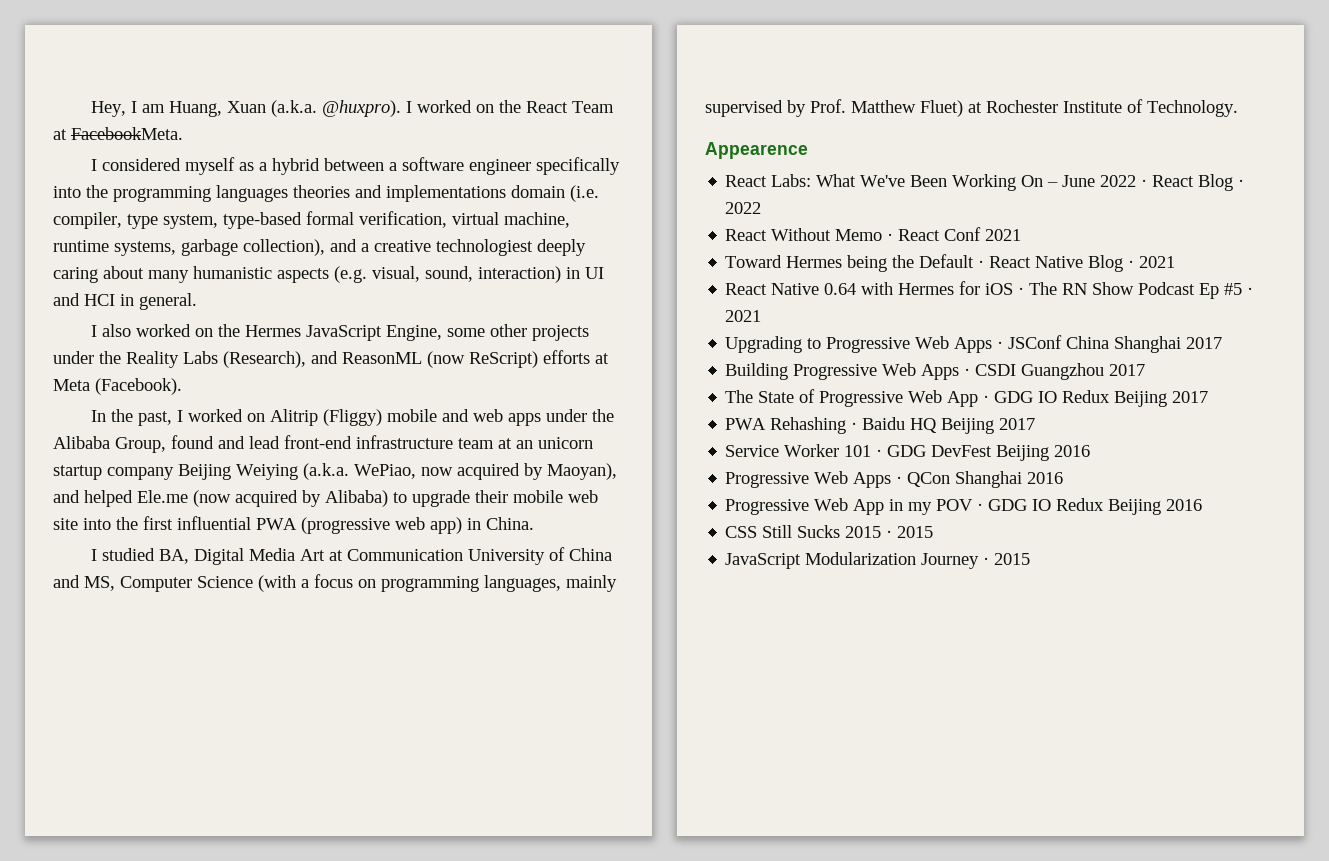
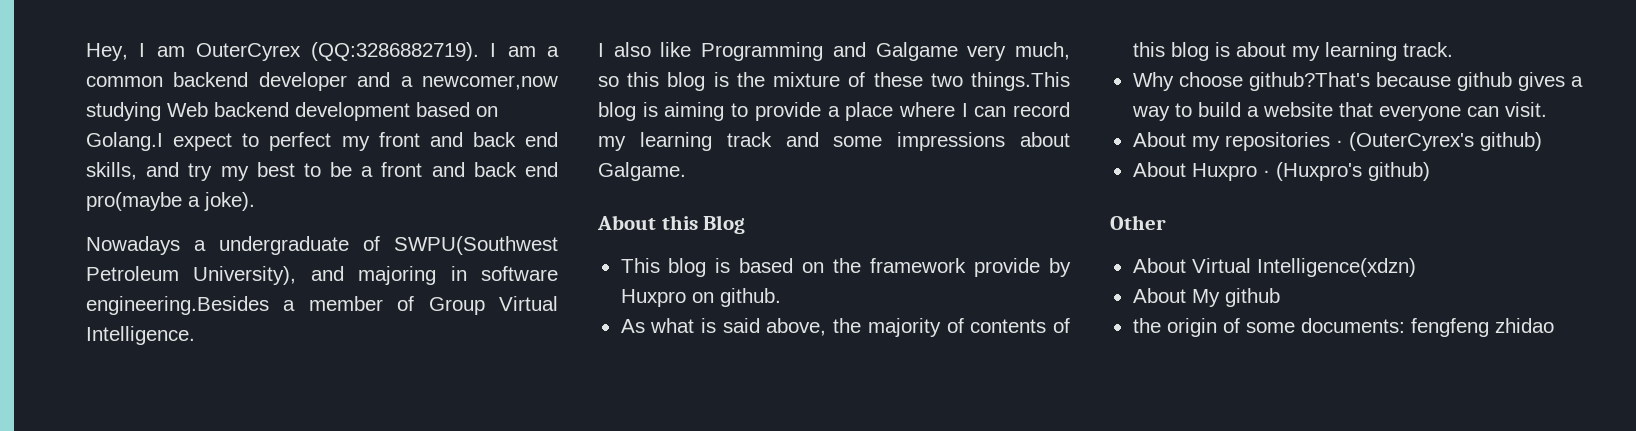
[169,100,615,117] [53,127,183,140] [91,157,621,175] [53,185,599,202] [53,211,570,229] [53,239,586,256] [53,266,604,283] [53,293,197,310] [91,324,590,341] [53,350,609,368] [53,378,182,395] [91,409,615,426] [53,435,593,453] [53,463,617,480] [53,490,598,507] [53,516,534,534] [91,547,613,565] [53,574,617,592] [705,99,1238,117] [705,142,808,159] [725,174,1245,191] [725,202,762,214] [725,227,1022,241] [725,254,1176,272] [725,281,1254,299] [725,310,762,322] [725,335,1223,353] [725,363,1146,380] [725,389,1209,407] [725,417,1036,434] [725,444,1091,461] [725,471,1064,488] [725,498,1203,515] [725,525,934,538] [725,552,1031,569] Huang, Xuan (a.k.a. @huxpro). I worked on the React Team at FacebookMeta. // I considered myself as a hybrid between a software engineer specifically into the programming languages theories and implementations domain (i.e. compiler, type system, type-based formal verification, virtual machine, runtime systems, garbage collection), and a creative technologiest deeply caring about many humanistic aspects (e.g. visual, sound, interaction) in UI and HCI in general. // I also worked on the Hermes JavaScript Engine, some other projects under the Reality Labs (Research), and ReasonML (now ReScript) efforts at Meta (Facebook). // In the past, I worked on Alitrip (Fliggy) mobile and web apps under the Alibaba Group, found and lead front-end infrastructure team at an unicorn startup company Beijing Weiying (a.k.a. WePiao, now acquired by Maoyan), and helped Ele.me (now acquired by Alibaba) to upgrade their mobile web site into the first influential PWA (progressive web app) in China. // I studied BA, Digital Media Art at Communication University of China and MS, Computer Science (with a focus on programming languages, mainly supervised by Prof. Matthew Fluet) at Rochester Institute of Technology. // Appearence // React Labs: What We've Been Working On – June 2022 · React Blog · 2022 // React Without Memo · React Conf 2021 // Toward Hermes being the Default · React Native Blog · 2021 // React Native 0.64 with Hermes for iOS · The RN Show Podcast Ep #5 · 2021 // Upgrading to Progressive Web Apps · JSConf China Shanghai 2017 // Building Progressive Web Apps · CSDI Guangzhou 2017 // The State of Progressive Web App · GDG IO Redux Beijing 2017 // PWA Rehashing · Baidu HQ Beijing 2017 // Service Worker 101 · GDG DevFest Beijing 2016 // Progressive Web Apps · QCon Shanghai 2016 // Progressive Web App in my POV · GDG IO Redux Beijing 2016 // CSS Still Sucks 2015 · 2015 // JavaScript Modularization Journey · 2015 -> [195,42,559,61] [86,72,558,91] [86,102,498,121] [86,132,558,151] [86,162,558,181] [86,192,255,211] [86,236,558,255] [86,266,558,285] [86,296,558,315] [86,326,195,345] [598,42,1070,61] [598,72,1070,91] [598,102,1070,121] [598,132,1070,151] [598,162,686,181] [597,215,746,234] [620,258,1071,277] [620,288,781,307] [620,318,1070,337] [1132,42,1453,61] [1132,72,1583,91] [1131,102,1547,121] [1132,132,1542,151] [1132,162,1430,181] [1110,215,1166,230] [1132,258,1416,277] [1132,288,1280,307] [1132,318,1554,337] OuterCyrex (QQ:3286882719). I am a common backend developer and a newcomer,now studying Web backend development based on Golang.I expect to perfect my front and back end skills, and try my best to be a front and back end pro(maybe a joke). // Nowadays a undergraduate of SWPU(Southwest Petroleum University), and majoring in software engineering.Besides a member of Group Virtual Intelligence. // I also like Programming and Galgame very much, so this blog is the mixture of these two things.This blog is aiming to provide a place where I can record my learning track and some impressions about Galgame. // About this Blog // This blog is based on the framework provide by Huxpro on github. // As what is said above, the majority of contents of this blog is about my learning track. // Why choose github?That's because github gives a way to build a website that everyone can visit. // About my repositories · (OuterCyrex's github) // About Huxpro · (Huxpro's github) // Other // About Virtual Intelligence(xdzn) // About My github // the origin of some documents: fengfeng zhidao

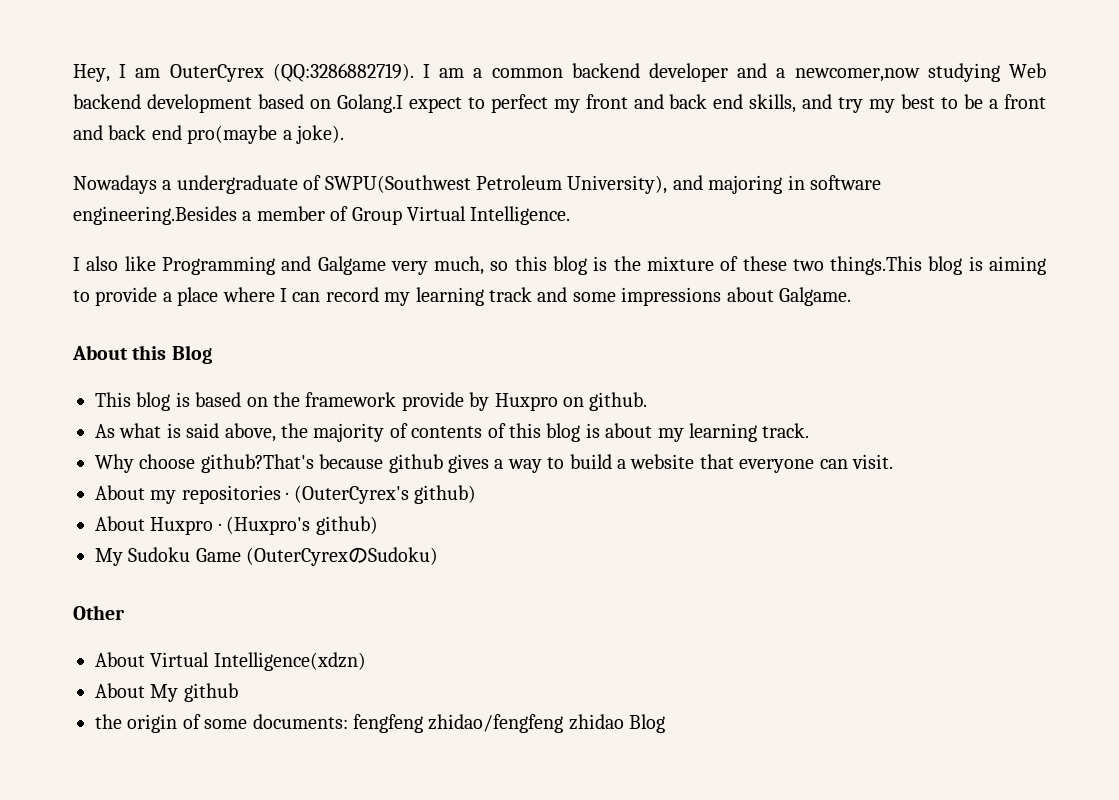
(1430, 171) none -> [95,547,439,566] // My Sudoku Game (OuterCyrexのSudoku)
[1494,318,1554,333] zhidao -> [428,714,666,733] zhidao/fengfeng zhidao Blog

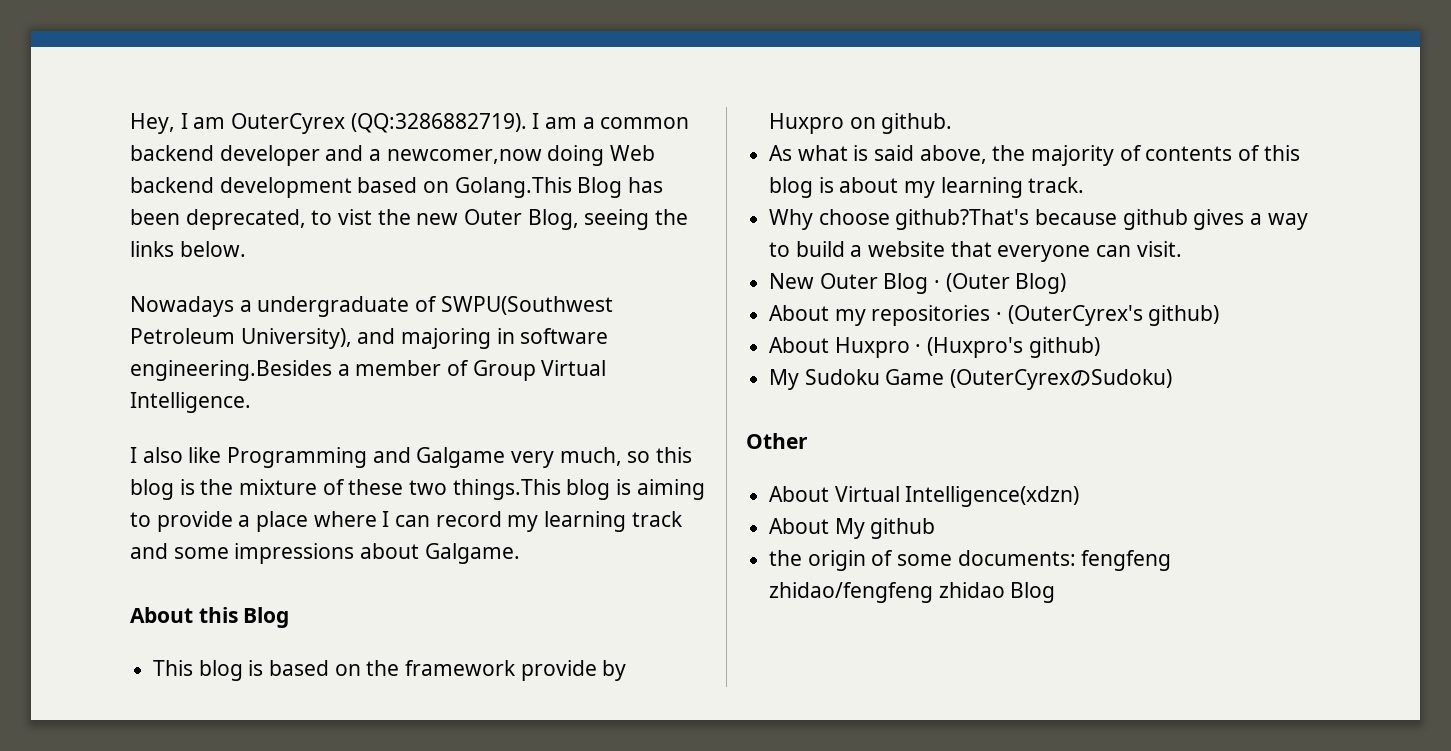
[927,63,1000,82] studying -> [547,145,605,166] doing
[336,94,1047,113] [73,125,344,144] Golang.I expect to perfect my front and back end skills, and try my best to be a front and back end pro(maybe a joke). -> [454,177,664,198] [130,209,689,230] [130,241,246,257] Golang.This Blog has been deprecated, to vist the new Outer Blog, seeing the links below.
(893, 461) none -> [769,273,1067,294] // New Outer Blog · (Outer Blog)

